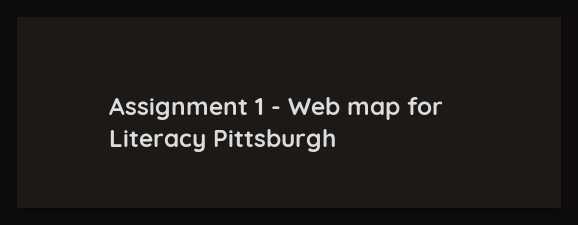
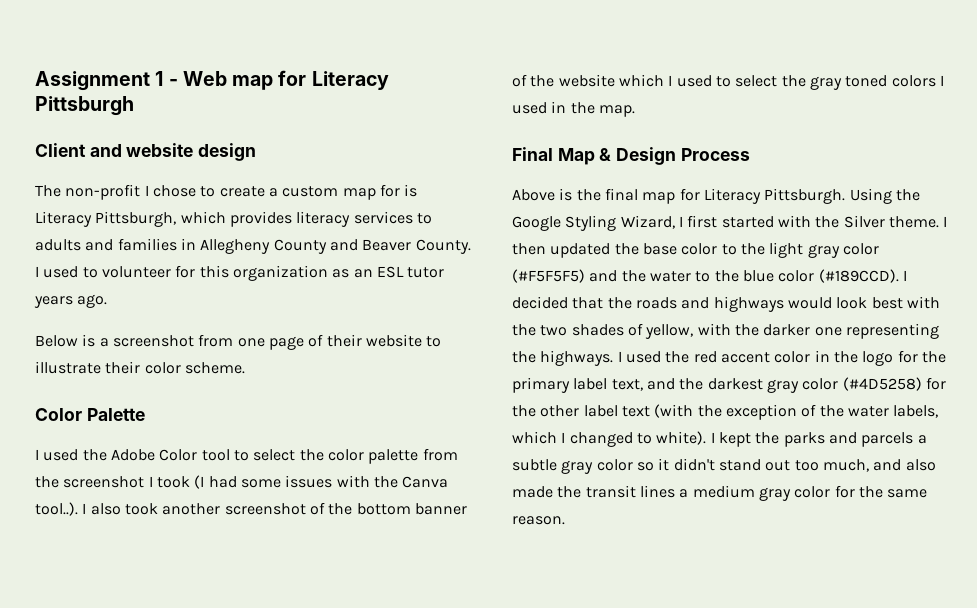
(336, 140) none -> [35,143,257,161] [35,184,418,200] [35,211,432,227] [35,238,471,254] [35,265,445,281] [34,294,108,308] [35,334,442,350] [35,361,245,374] [35,408,145,421] [35,448,458,464] [35,475,449,489] [35,502,467,516] [512,74,944,90] [512,101,635,117] [512,147,750,165] [512,188,920,204] [512,215,948,231] [512,242,879,258] [512,269,907,283] [512,296,940,312] [512,323,939,339] [512,350,946,366] [512,377,946,393] [512,404,939,420] [512,431,927,447] [512,458,936,474] [512,485,928,501] [512,516,565,525] // Client and website design // The non-profit I chose to create a custom map for is Literacy Pittsburgh, which provides literacy services to adults and families in Allegheny County and Beaver County. I used to volunteer for this organization as an ESL tutor years ago. // Below is a screenshot from one page of their website to illustrate their color scheme. // Color Palette // I used the Adobe Color tool to select the color palette from the screenshot I took (I had some issues with the Canva tool..). I also took another screenshot of the bottom banner of the website which I used to select the gray toned colors I used in the map. // Final Map & Design Process // Above is the final map for Literacy Pittsburgh. Using the Google Styling Wizard, I first started with the Silver theme. I then updated the base color to the light gray color (#F5F5F5) and the water to the blue color (#189CCD). I decided that the roads and highways would look best with the two shades of yellow, with the darker one representing the highways. I used the red accent color in the logo for the primary label text, and the darkest gray color (#4D5258) for the other label text (with the exception of the water labels, which I changed to white). I kept the parks and parcels a subtle gray color so it didn't stand out too much, and also made the transit lines a medium gray color for the same reason.

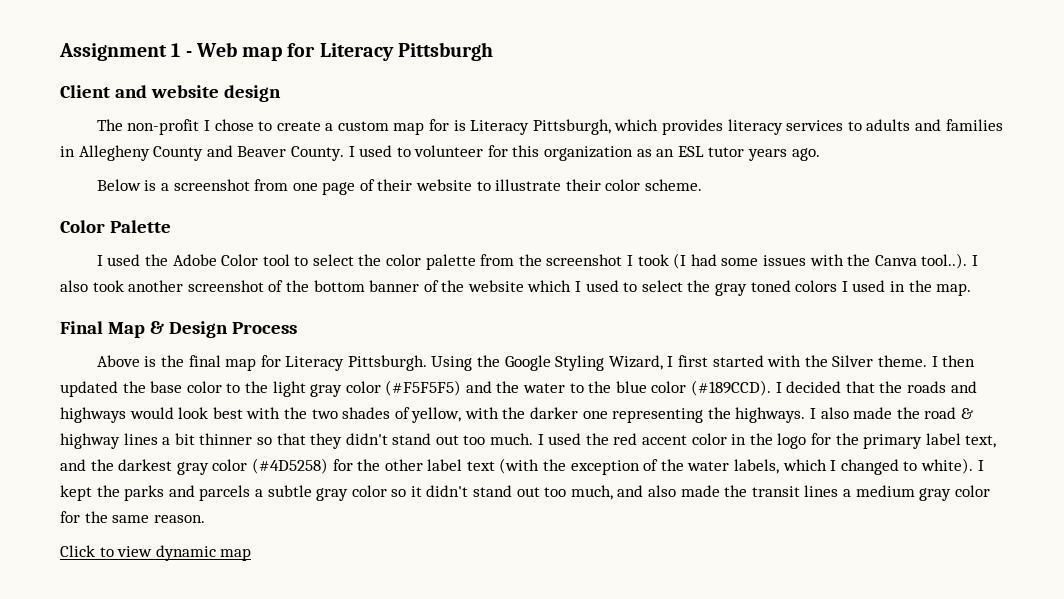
(622, 356) none -> [820,407,973,419] [60,433,544,449] also made the road & highway lines a bit thinner so that they didn't stand out too much. I
(565, 520) none -> [60,545,252,561] // Click to view dynamic map

